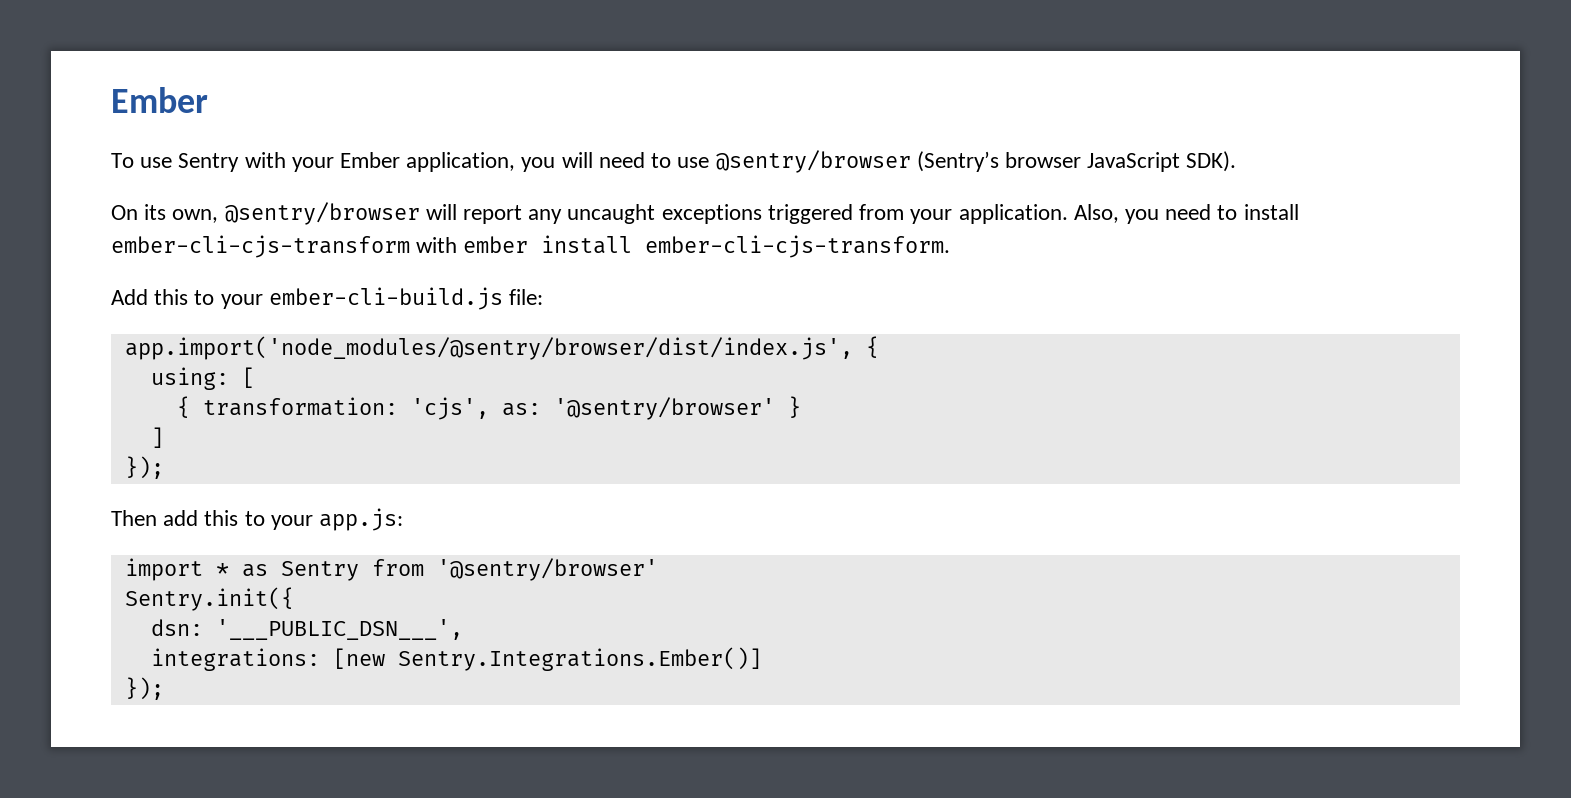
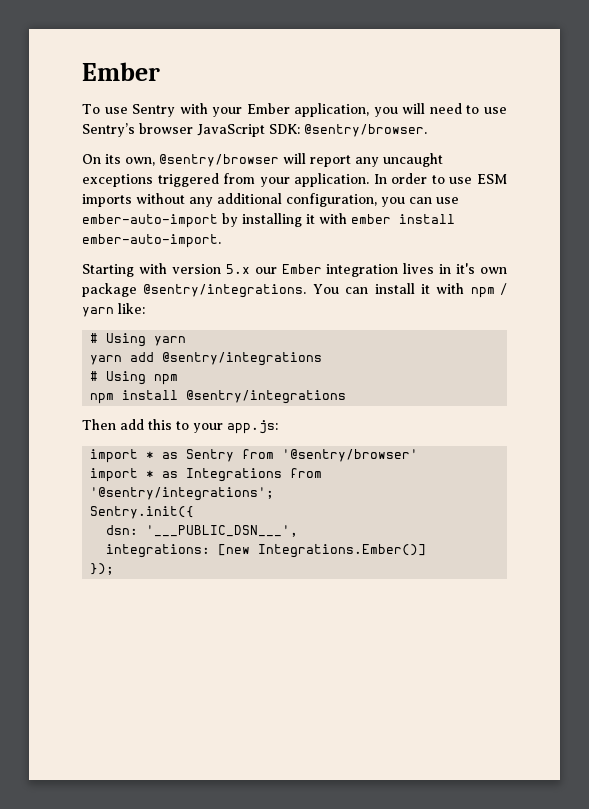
[715,150,1237,173] @sentry/browser (Sentry’s browser JavaScript SDK). -> [82,123,427,137] Sentry’s browser JavaScript SDK: @sentry/browser.
[1073,204,1299,224] [111,235,951,258] [111,287,544,310] [124,336,879,360] [150,367,255,390] [176,396,801,420] [150,427,164,448] [124,456,164,479] Also, you need to install ember-cli-cjs-transform with ember install ember-cli-cjs-transform. // Add this to your ember-cli-build.js file: // app.import('node_modules/@sentry/browser/dist/index.js', { // using: [ // { transformation: 'cjs', as: '@sentry/browser' } // ] // }); -> [373,173,507,184] [82,193,459,207] [82,213,455,228] [82,234,221,248] [82,263,507,277] [82,283,507,298] [82,303,145,317] [90,333,187,347] [90,352,323,366] [90,371,179,385] [90,390,347,404] In order to use ESM imports without any additional configuration, you can use ember-auto-import by installing it with ember install ember-auto-import. // Starting with version 5.x our Ember integration lives in it's own package @sentry/integrations. You can install it with npm / yarn like: // # Using yarn // yarn add @sentry/integrations // # Using npm // npm install @sentry/integrations
(658, 569) none -> [90,468,323,482] [90,487,275,501] // import * as Integrations from '@sentry/integrations';
[397,647,762,671] Sentry.Integrations.Ember()] -> [258,544,427,558] Integrations.Ember()]

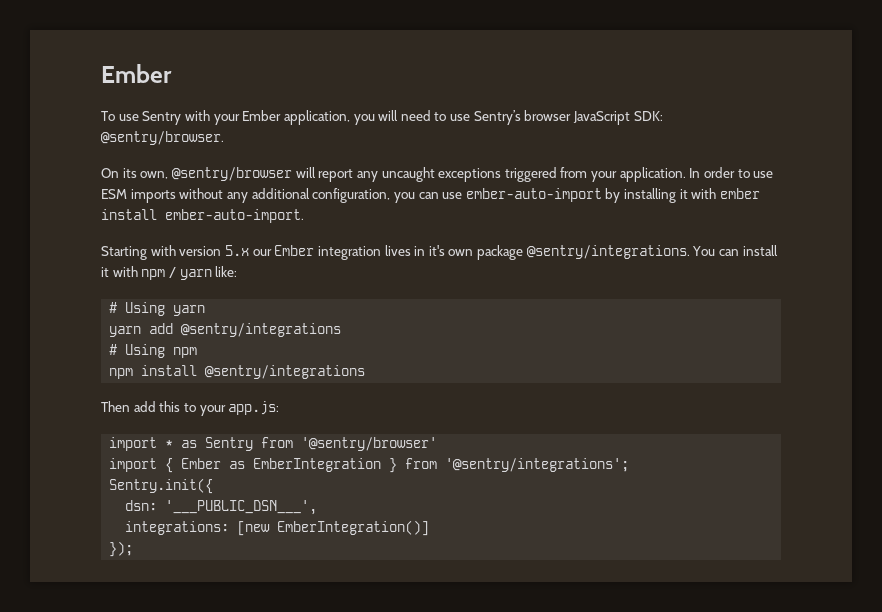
[146,468,283,482] * as Integrations -> [165,458,398,473] { Ember as EmberIntegration }
[258,544,427,558] Integrations.Ember()] -> [277,520,430,536] EmberIntegration()]

